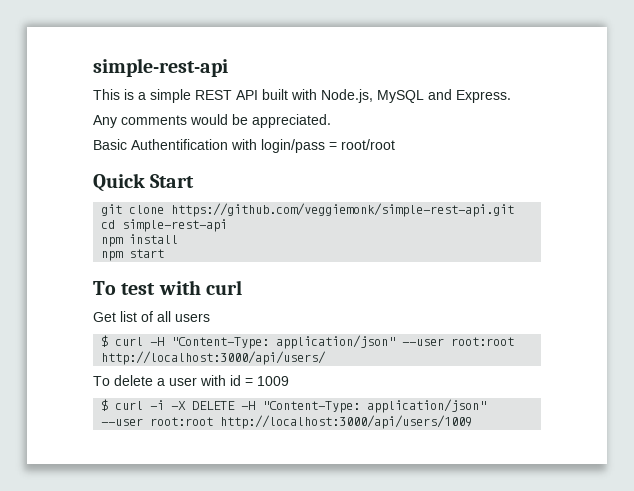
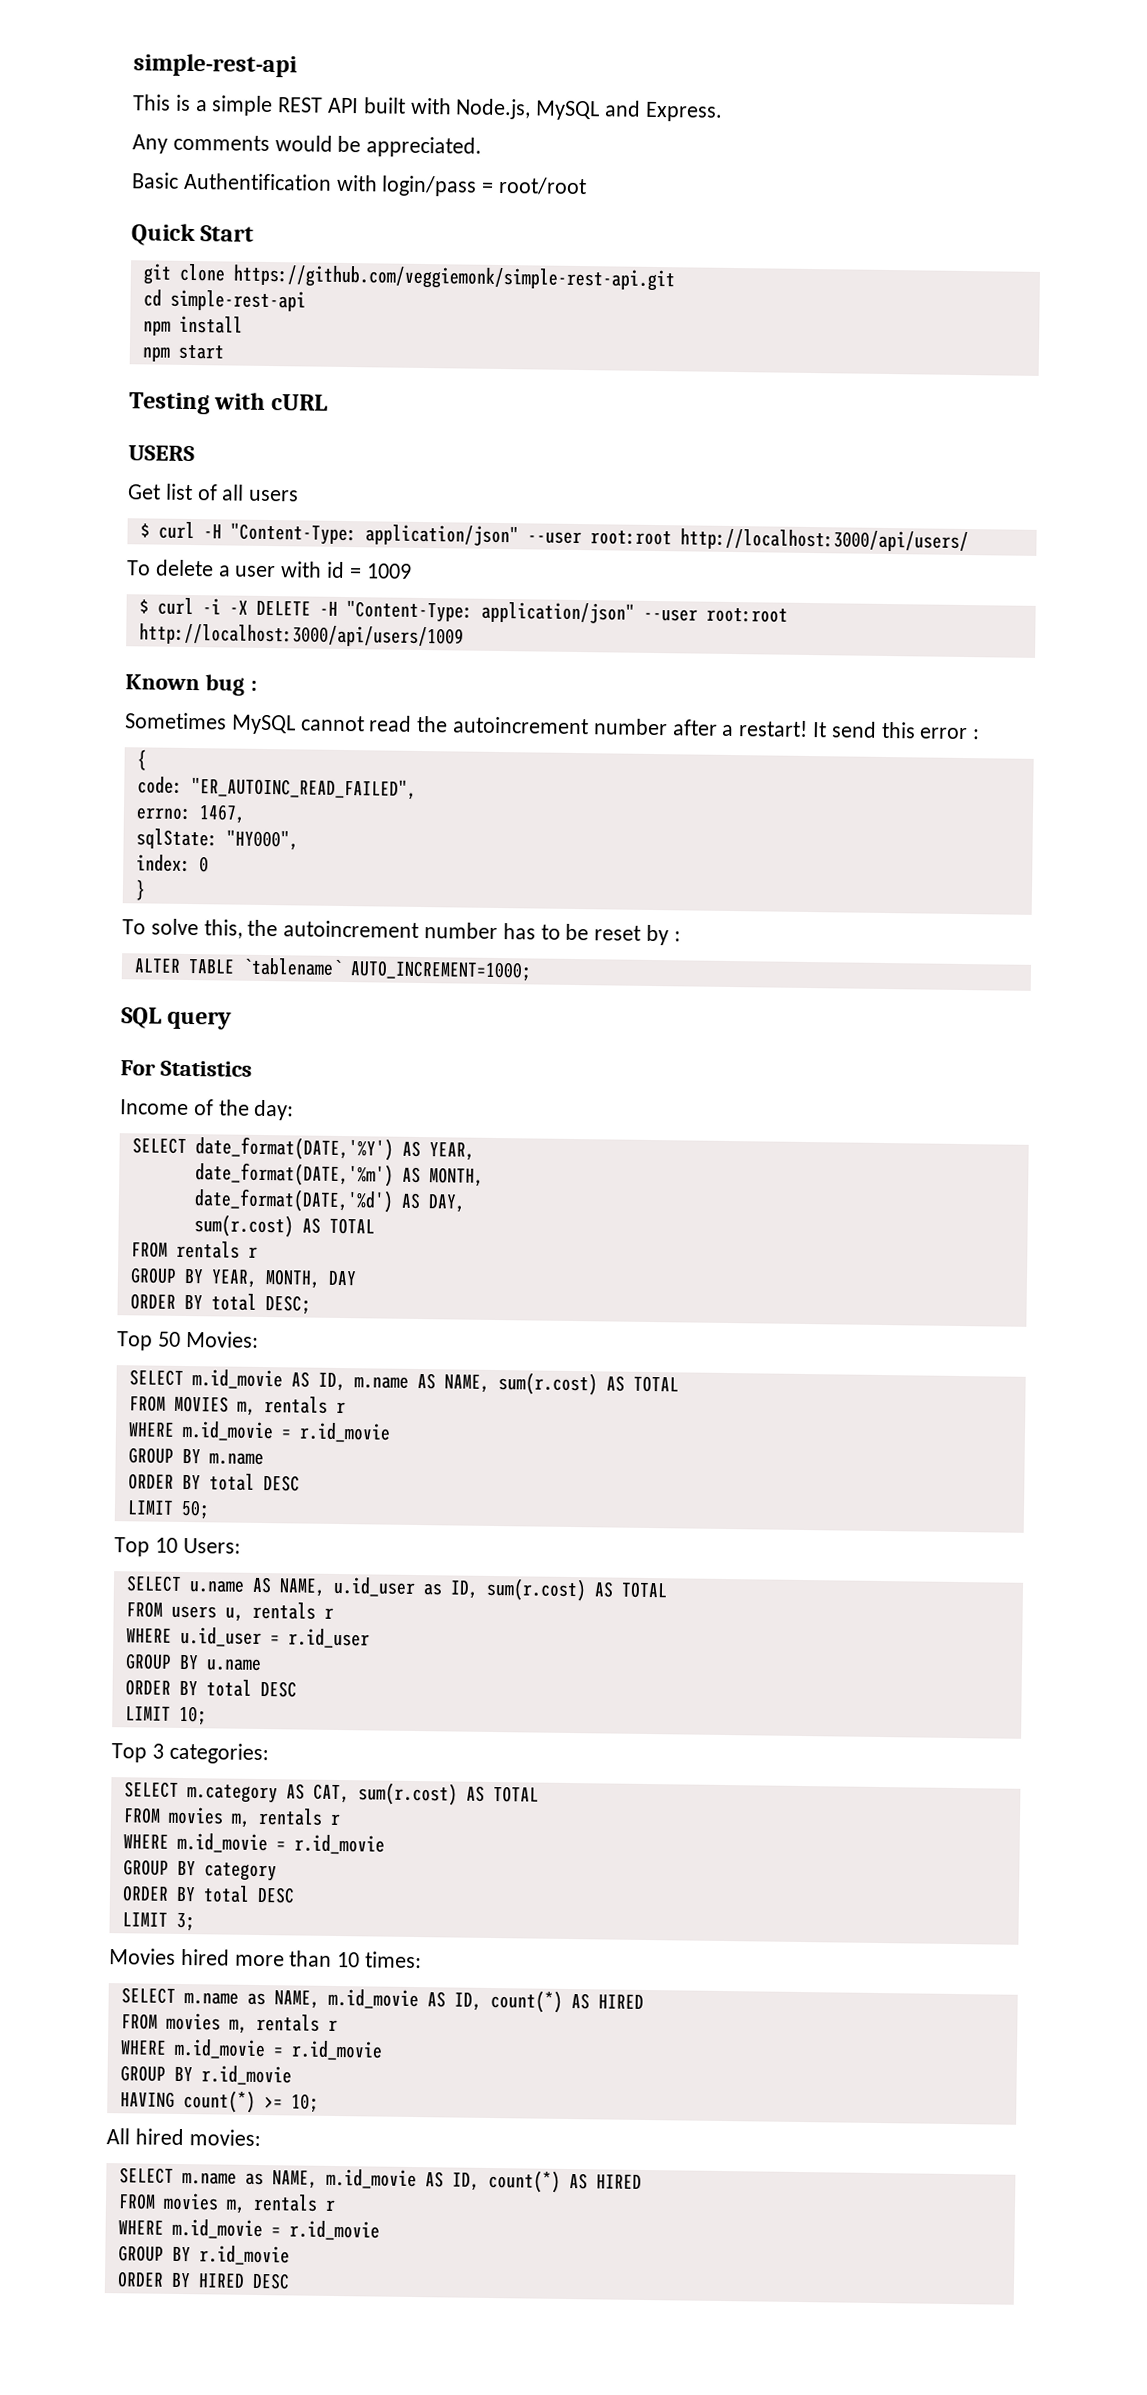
[93,280,243,295] To test with curl -> [129,392,328,415] [128,445,195,462] Testing with cURL // USERS
(473, 422) none -> [125,674,258,696] [125,712,981,740] [136,749,147,771] [136,776,417,800] [135,804,246,824] [135,828,299,851] [135,854,209,873] [134,879,146,901] [122,918,681,946] [133,957,532,982] [121,1007,233,1030] [120,1060,253,1077] [120,1099,295,1121] [131,1136,475,1161] [194,1162,484,1187] [193,1188,466,1213] [193,1214,375,1238] [130,1240,258,1259] [129,1267,357,1289] [129,1293,311,1315] [116,1330,259,1351] [128,1369,679,1396] [128,1395,346,1416] [127,1420,391,1443] [127,1447,264,1466] [127,1473,300,1492] [126,1499,210,1520] [114,1537,241,1557] [125,1575,668,1602] [125,1601,334,1622] [125,1626,370,1649] [124,1653,262,1672] [124,1679,297,1698] [124,1705,207,1726] [111,1742,269,1765] [123,1781,539,1806] [122,1806,341,1828] [122,1832,385,1855] [122,1859,277,1882] [121,1885,295,1904] [121,1912,195,1932] [109,1948,423,1969] [120,1987,644,2013] [120,2012,338,2034] [119,2038,383,2061] [119,2065,292,2086] [119,2090,319,2113] [106,2128,261,2147] [118,2167,642,2193] [117,2192,336,2214] [117,2218,380,2241] [117,2245,290,2266] [116,2271,290,2290] // Known bug : // Sometimes MySQL cannot read the autoincrement number after a restart! It send this error : // { // code: "ER_AUTOINC_READ_FAILED", // errno: 1467, // sqlState: "HY000", // index: 0 // } // To solve this, the autoincrement number has to be reset by : // ALTER TABLE `tablename` AUTO_INCREMENT=1000; // SQL query // For Statistics // Income of the day: // SELECT date_format(DATE,'%Y') AS YEAR, // date_format(DATE,'%m') AS MONTH, // date_format(DATE,'%d') AS DAY, // sum(r.cost) AS TOTAL // FROM rentals r // GROUP BY YEAR, MONTH, DAY // ORDER BY total DESC; // Top 50 Movies: // SELECT m.id_movie AS ID, m.name AS NAME, sum(r.cost) AS TOTAL // FROM MOVIES m, rentals r // WHERE m.id_movie = r.id_movie // GROUP BY m.name // ORDER BY total DESC // LIMIT 50; // Top 10 Users: // SELECT u.name AS NAME, u.id_user as ID, sum(r.cost) AS TOTAL // FROM users u, rentals r // WHERE u.id_user = r.id_user // GROUP BY u.name // ORDER BY total DESC // LIMIT 10; // Top 3 categories: // SELECT m.category AS CAT, sum(r.cost) AS TOTAL // FROM movies m, rentals r // WHERE m.id_movie = r.id_movie // GROUP BY category // ORDER BY total DESC // LIMIT 3; // Movies hired more than 10 times: // SELECT m.name as NAME, m.id_movie AS ID, count(*) AS HIRED // FROM movies m, rentals r // WHERE m.id_movie = r.id_movie // GROUP BY r.id_movie // HAVING count(*) >= 10; // All hired movies: // SELECT m.name as NAME, m.id_movie AS ID, count(*) AS HIRED // FROM movies m, rentals r // WHERE m.id_movie = r.id_movie // GROUP BY r.id_movie // ORDER BY HIRED DESC

